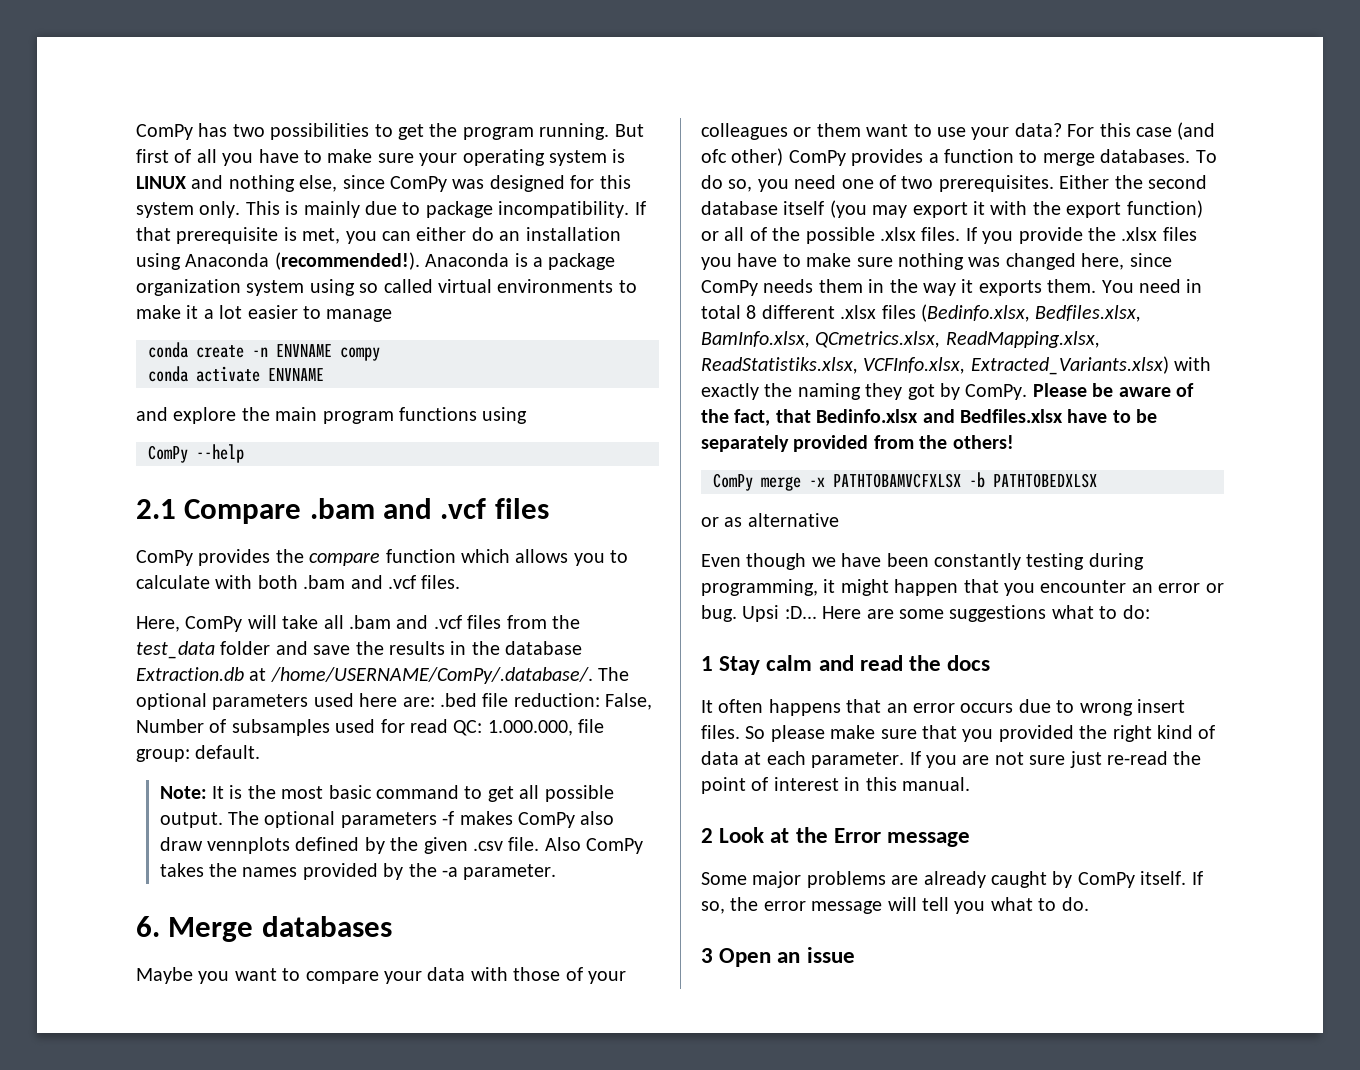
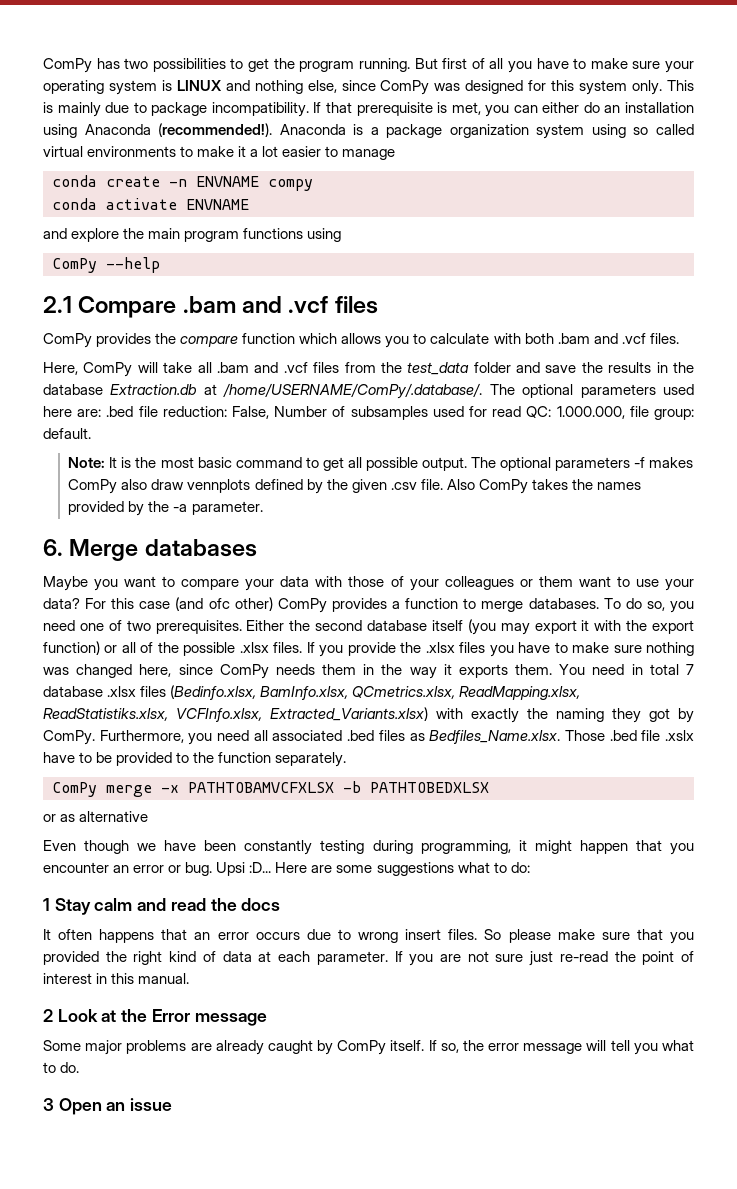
[746,305,835,319] 8 different -> [685,664,694,675] [43,686,103,697] 7 database
[1035,305,1142,322] Bedfiles.xlsx, -> (257, 692) none
[1032,383,1194,397] [701,409,1158,426] [701,435,1014,452] Please be aware of the fact, that Bedinfo.xlsx and Bedfiles.xlsx have to be separately provided from the others! -> [99,730,695,745] [43,752,347,767] Furthermore, you need all associated .bed files as Bedfiles_Name.xlsx. Those .bed file .xslx have to be provided to the function separately.

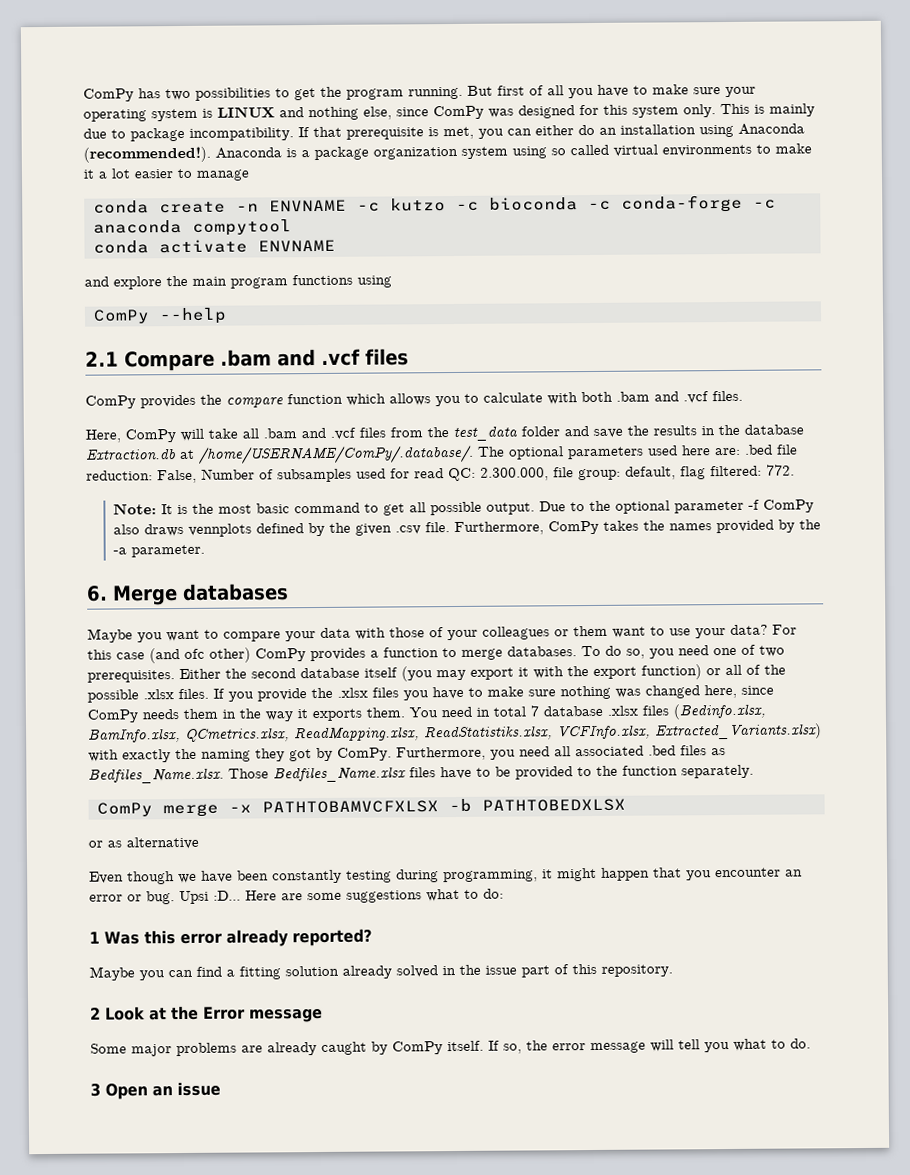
[268,179,313,191] compy -> [357,194,776,213] [93,219,292,236] -c kutzo -c bioconda -c conda-forge -c anaconda compytool
[556,406,625,419] 1.000.000, -> [480,467,549,481] 2.300.000,
[43,428,91,439] default. -> [625,464,795,480] default, flag filtered: 772.
[470,457,694,471] The optional parameters -f makes -> [539,499,761,514] Due to the optional parameter -f
[151,479,185,490] draw -> [144,523,185,537] draws
[446,479,475,490] Also -> [454,521,545,536] Furthermore,
[609,730,695,741] .bed file .xslx -> [273,766,436,783] Bedfiles_Name.xlsx files
[54,898,281,915] [43,929,695,944] [43,951,694,966] [43,973,190,984] Stay calm and read the docs // It often happens that an error occurs due to wrong insert files. So please make sure that you provided the right kind of data at each parameter. If you are not sure just re-read the point of interest in this manual. -> [104,928,372,947] [89,963,673,981] Was this error already reported? // Maybe you can find a fitting solution already solved in the issue part of this repository.

